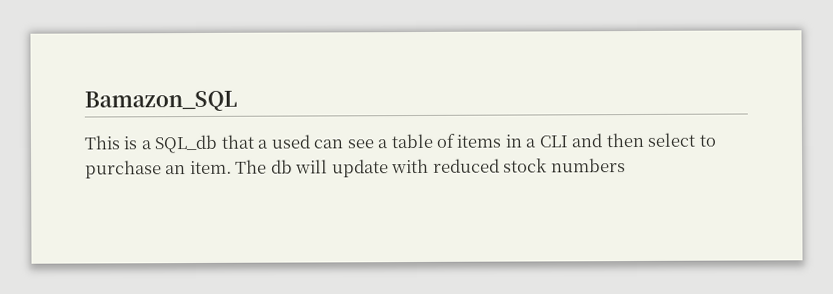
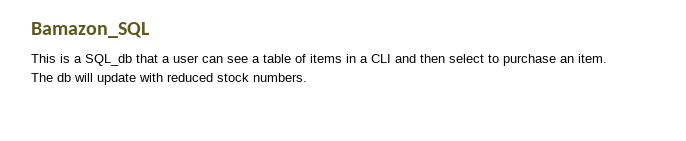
[270,134,311,149] used -> [173,55,199,63] user
(232, 167) none -> (607, 58) //
[550,158,626,173] numbers -> [253,73,307,82] numbers.

